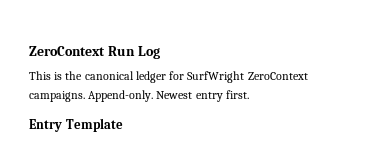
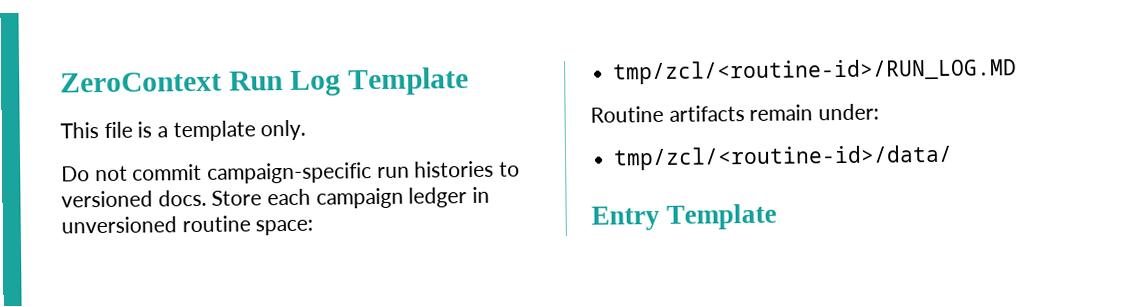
(160, 52) none -> [347,67,469,96] Template
[54,71,308,83] [29,90,249,102] is the canonical ledger for SurfWright ZeroContext campaigns. Append-only. Newest entry first. -> [103,119,307,142] [61,160,521,184] [61,186,491,209] [61,215,314,236] [613,58,1018,85] [590,103,880,123] [613,144,954,171] file is a template only. // Do not commit campaign-specific run histories to versioned docs. Store each campaign ledger in unversioned routine space: // tmp/zcl/<routine-id>/RUN_LOG.MD // Routine artifacts remain under: // tmp/zcl/<routine-id>/data/

